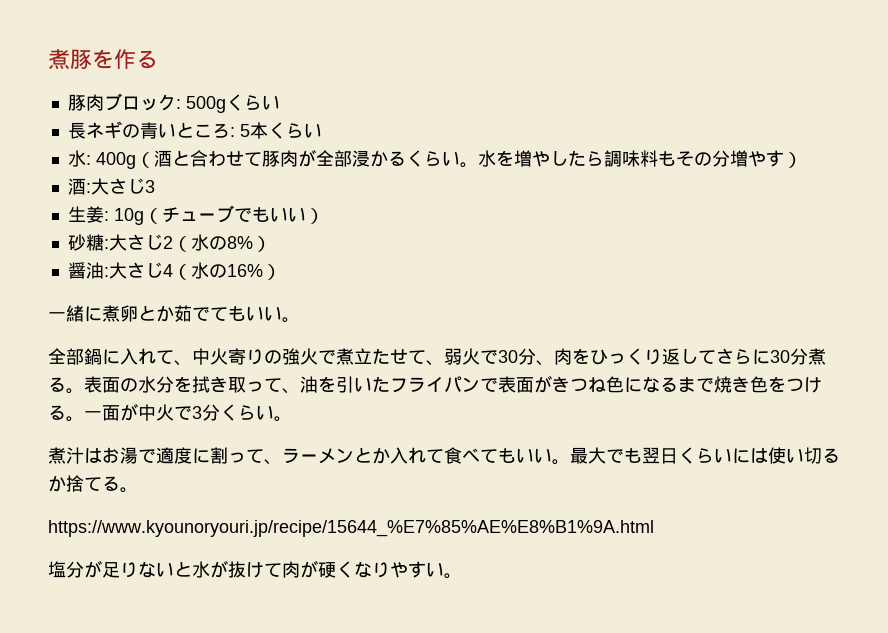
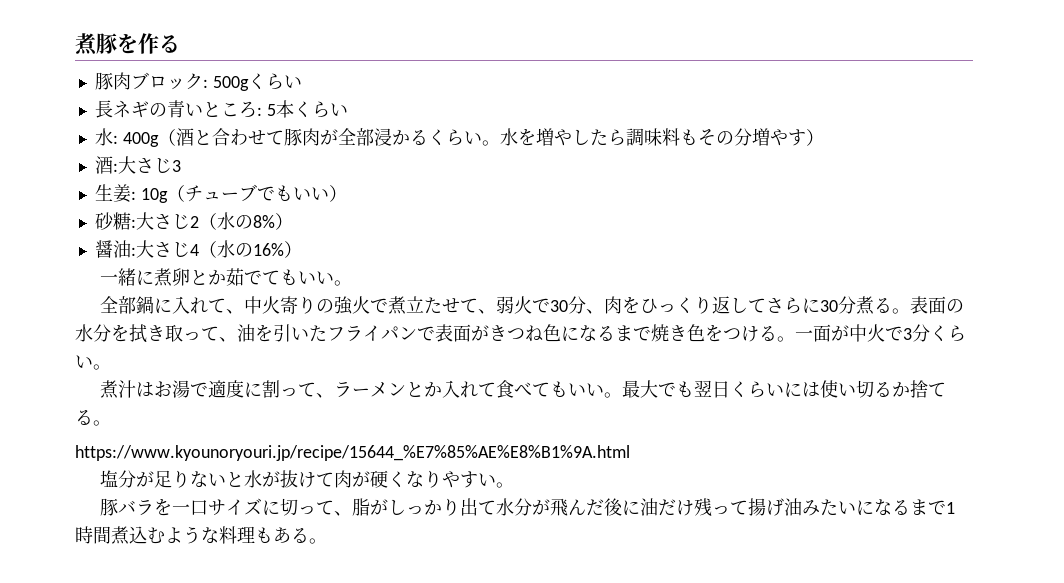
(462, 576) none -> [100,498,956,517] [75,526,327,545] // 豚バラを一口サイズに切って、脂がしっかり出て水分が飛んだ後に油だけ残って揚げ油みたいになるまで1時間煮込むような料理もある。

